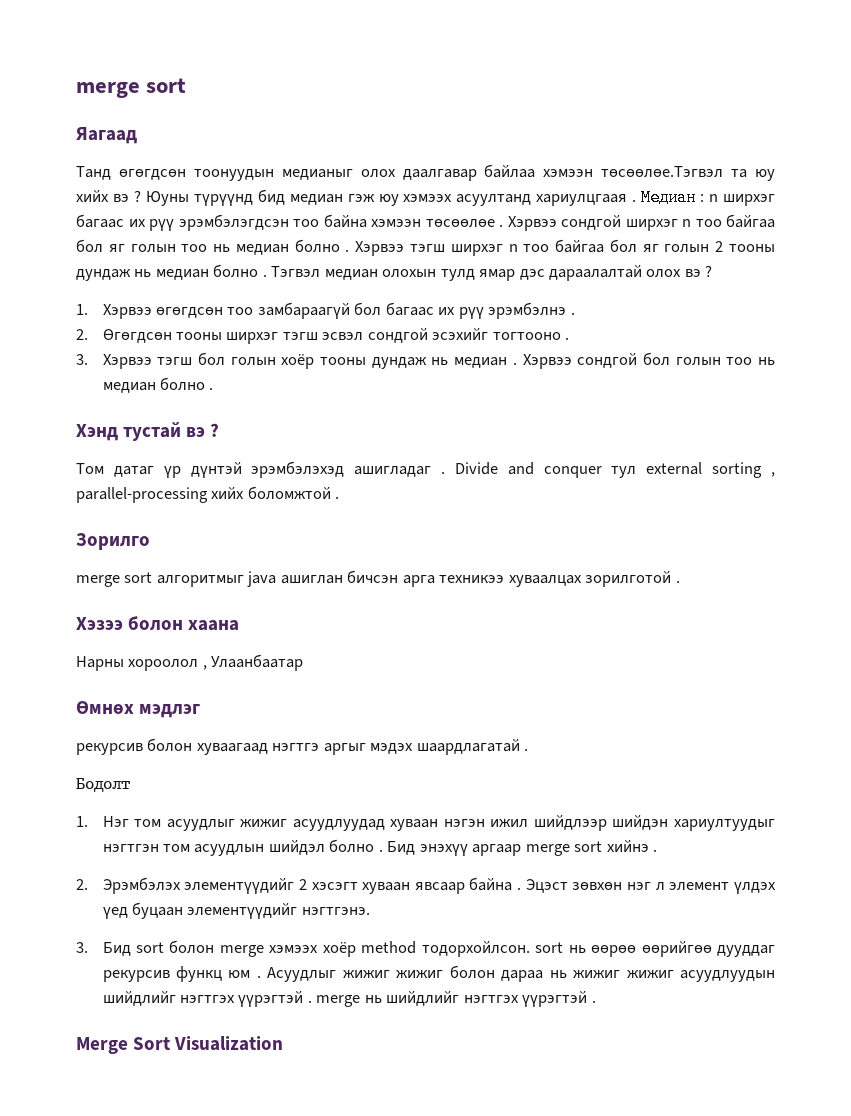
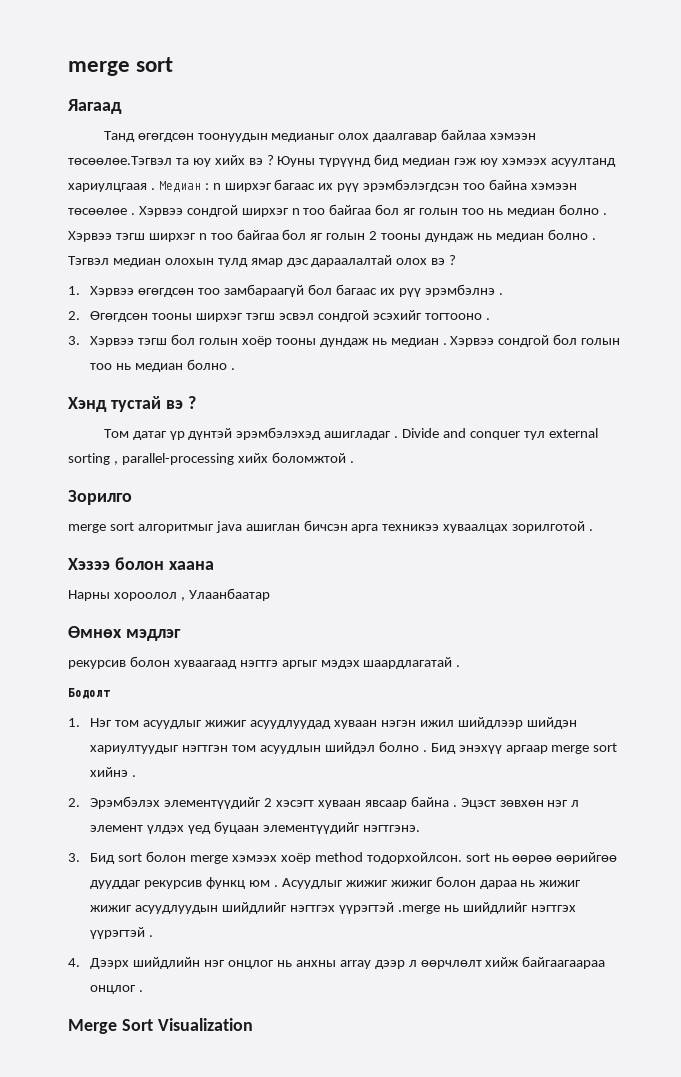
[307,995,361,1007] . merge -> [397,905,440,914] .merge
(596, 1001) none -> [68,956,606,969] [90,985,144,994] // 4. Дээрх шийдлийн нэг онцлог нь анхны array дээр л өөрчлөлт хийж байгаагаараа онцлог .

